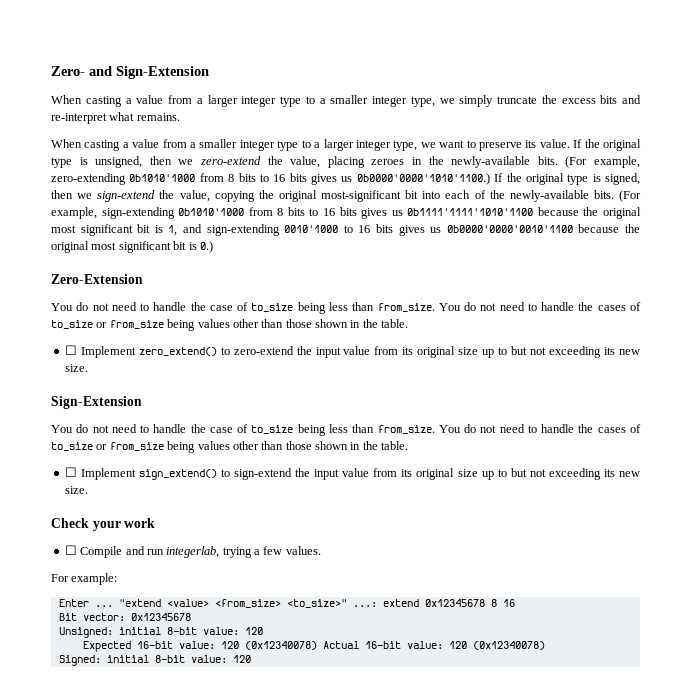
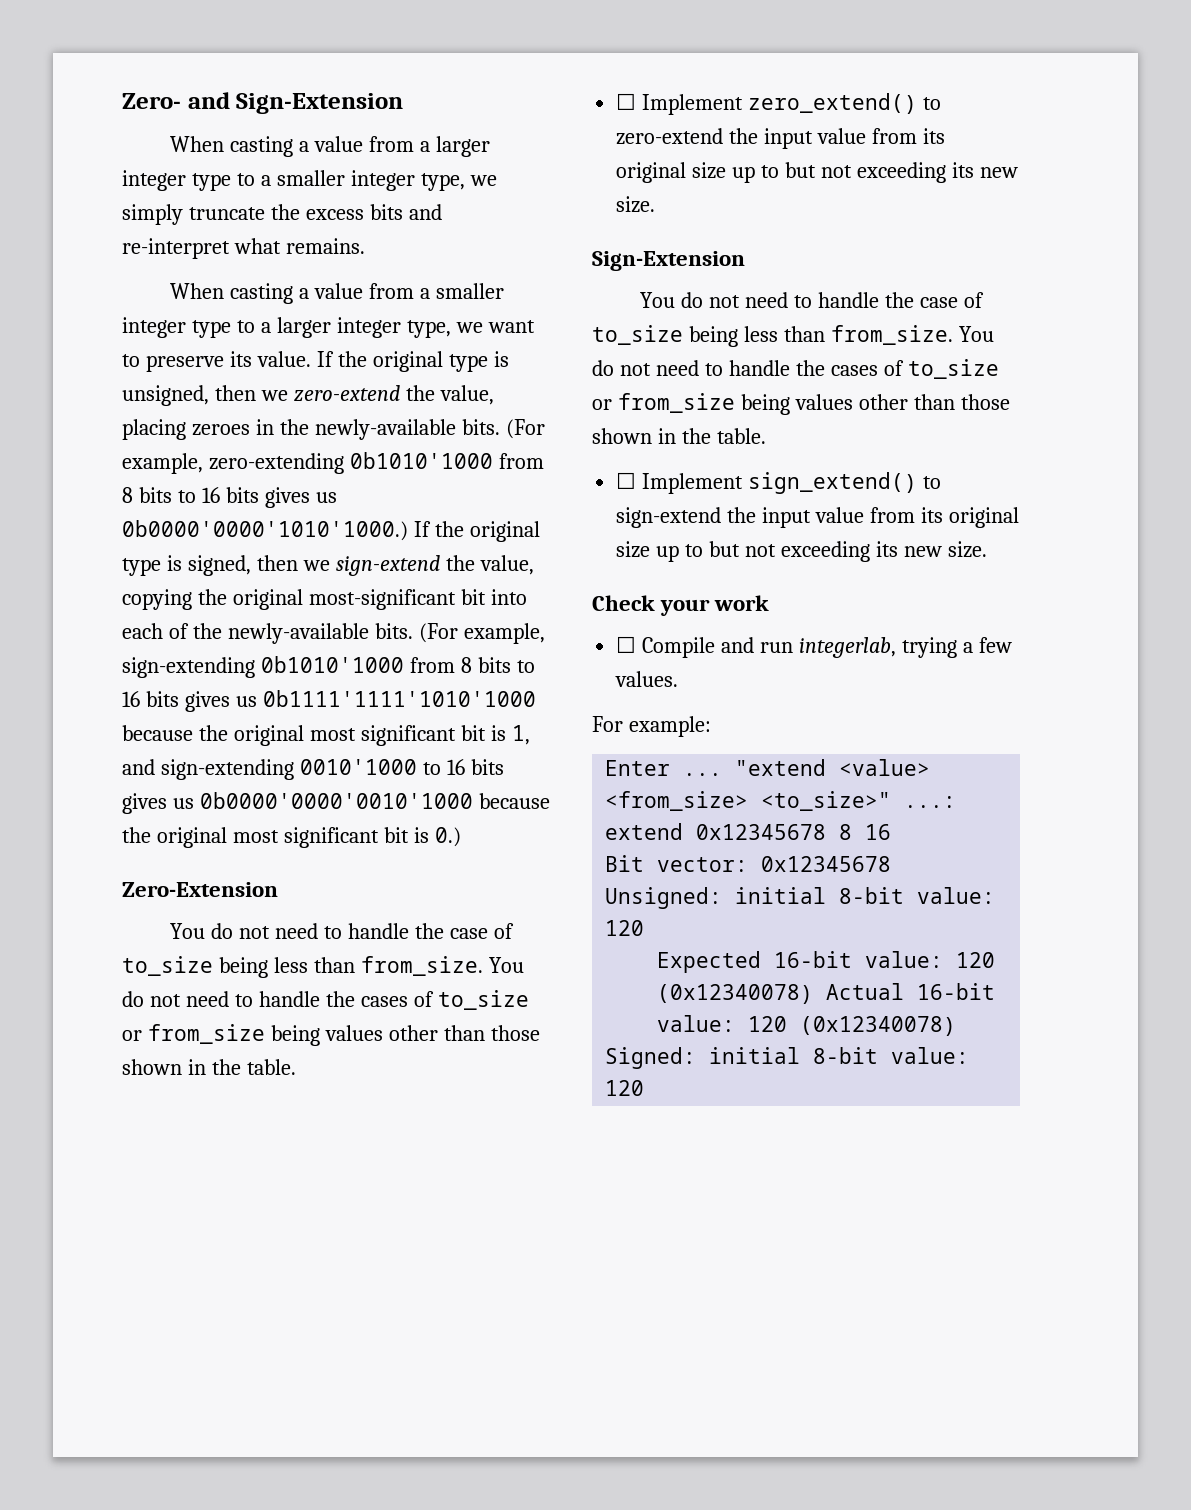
[356,173,490,185] 0b0000'0000'1010'1100.) -> [122,520,408,541] 0b0000'0000'1010'1000.)
[407,208,534,216] 0b1111'1111'1010'1100 -> [262,690,536,707] 0b1111'1111'1010'1000
[446,225,573,233] 0b0000'0000'0010'1100 -> [199,792,473,809] 0b0000'0000'0010'1000

